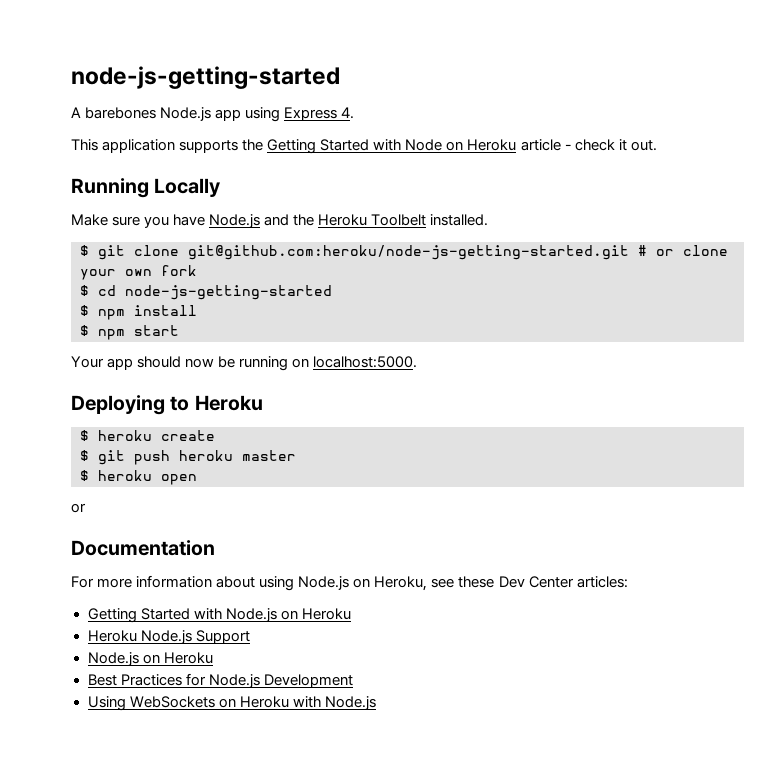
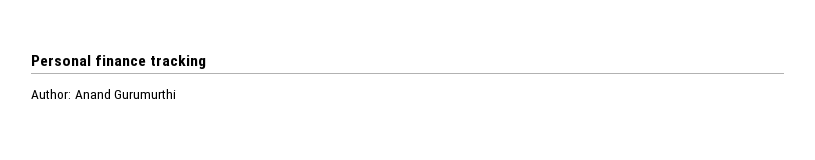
[71,66,340,89] [71,107,355,122] [71,139,657,154] [71,178,221,198] [71,214,489,228] [80,245,728,260] [80,265,197,280] [80,285,332,300] [80,305,197,320] [80,325,179,340] [71,356,418,371] [71,395,263,415] [80,430,215,441] [80,450,296,465] [80,470,197,485] [71,503,86,513] [71,540,215,556] [71,575,628,591] [87,608,351,623] [87,630,250,644] [87,652,213,666] [87,673,353,688] [87,696,376,711] node-js-getting-started // A barebones Node.js app using Express 4. // This application supports the Getting Started with Node on Heroku article - check it out. // Running Locally // Make sure you have Node.js and the Heroku Toolbelt installed. // $ git clone git@github.com:heroku/node-js-getting-started.git # or clone your own fork // $ cd node-js-getting-started // $ npm install // $ npm start // Your app should now be running on localhost:5000. // Deploying to Heroku // $ heroku create // $ git push heroku master // $ heroku open // or // Documentation // For more information about using Node.js on Heroku, see these Dev Center articles: // Getting Started with Node.js on Heroku // Heroku Node.js Support // Node.js on Heroku // Best Practices for Node.js Development // Using WebSockets on Heroku with Node.js -> [31,55,207,69] [31,89,177,99] Personal finance tracking // Author: Anand Gurumurthi

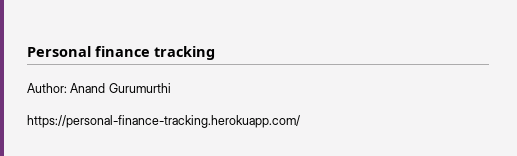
(177, 94) none -> [27,115,300,128] // https://personal-finance-tracking.herokuapp.com/

